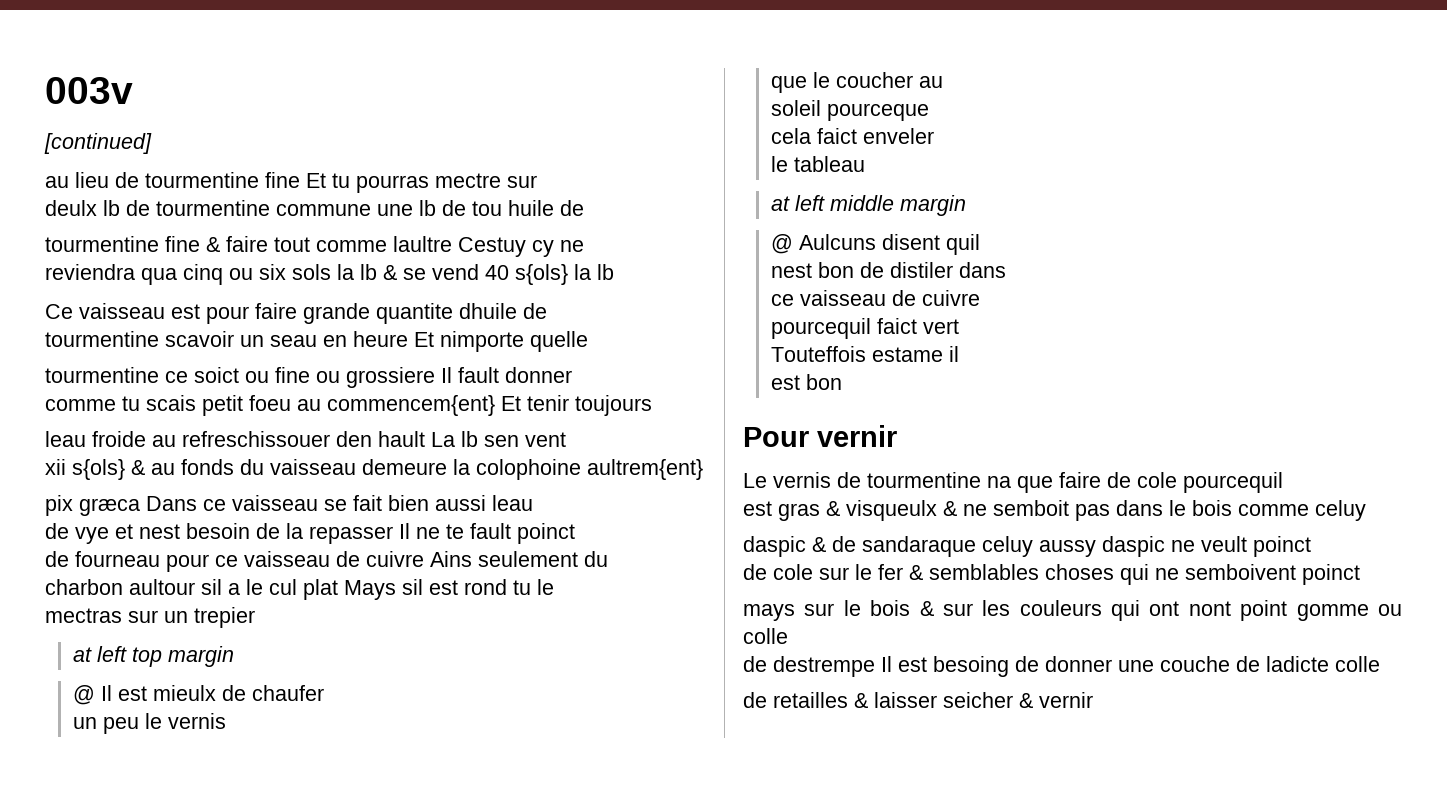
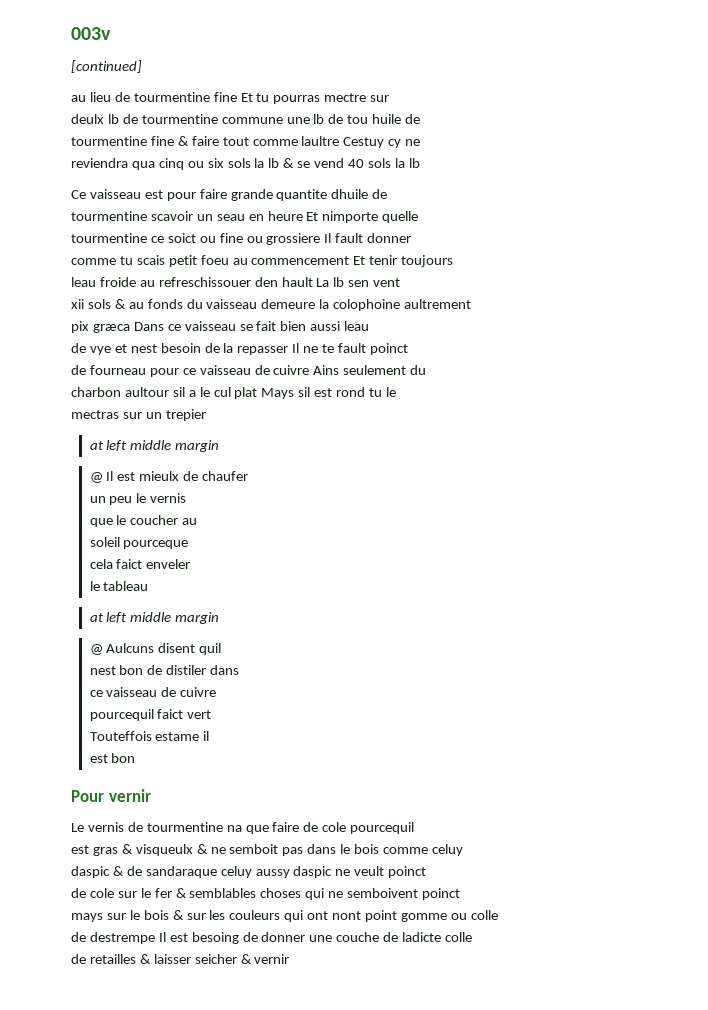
[515,264,568,285] s{ols} -> [367,158,391,168] sols
[327,395,495,416] commencem{ent} -> [251,256,350,265] commencement
[72,459,125,480] s{ols} -> [87,299,111,309] sols
[587,459,703,480] aultrem{ent} -> [404,299,472,309] aultrement
[131,647,162,667] top -> [130,440,172,450] middle

